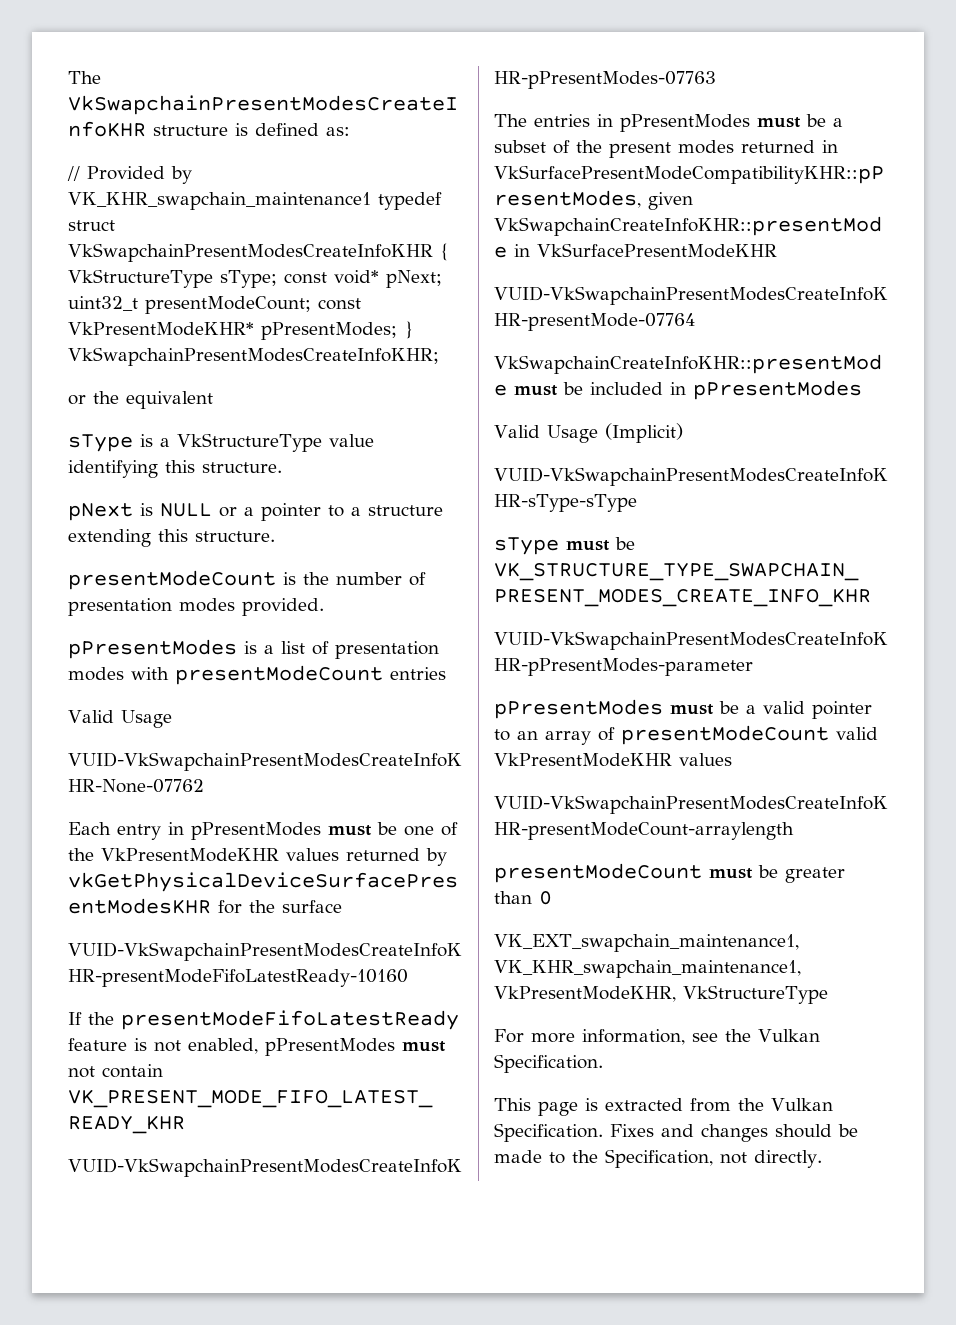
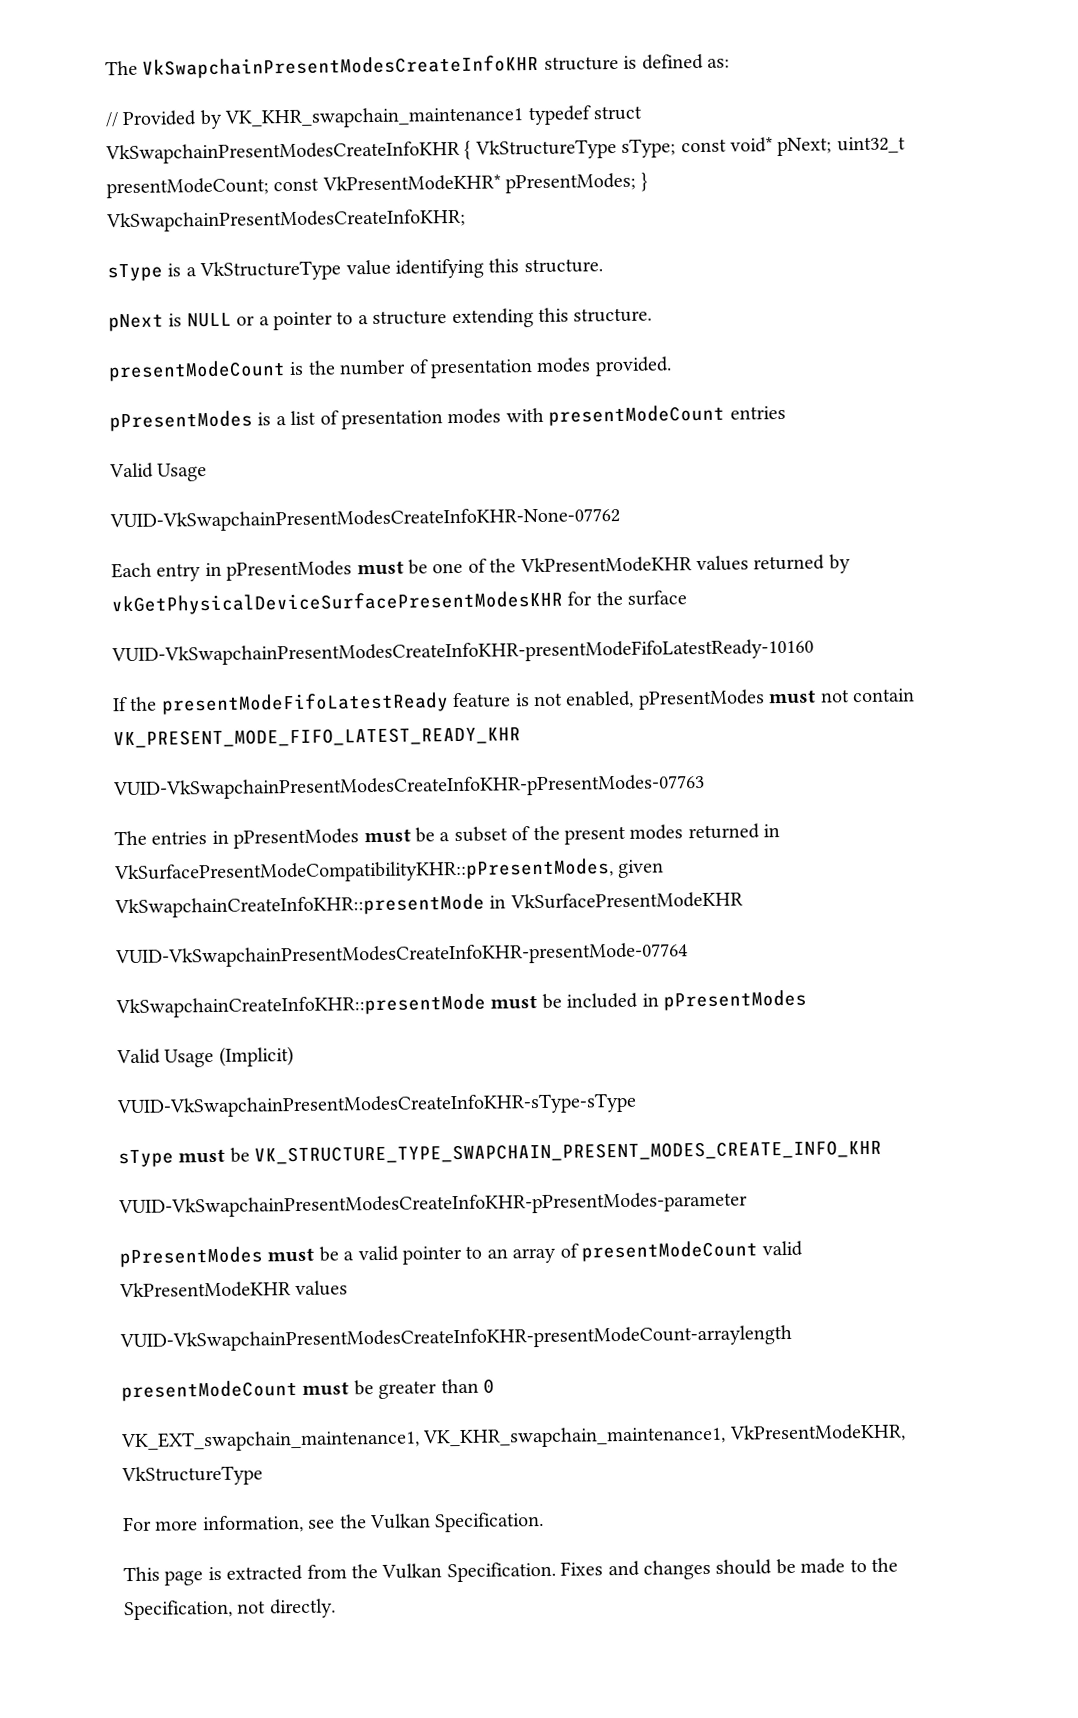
[68,391,213,409] // or the equivalent -> (466, 220) none

